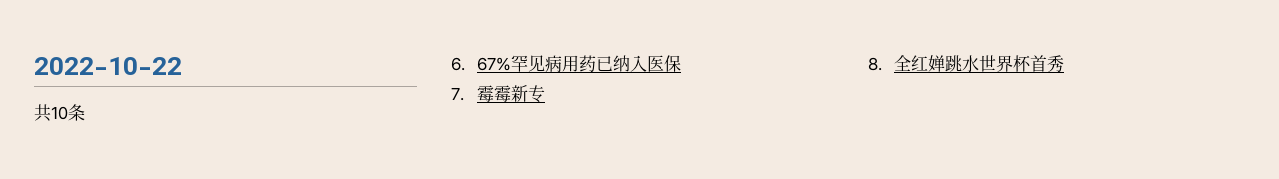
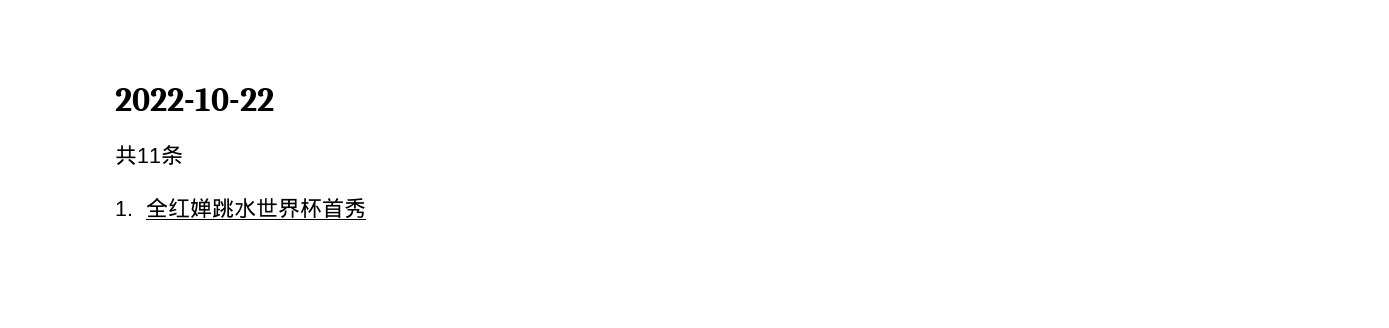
[51,106,68,120] 10 -> [137,148,161,163] 11
[451,55,682,73] [451,85,546,103] [868,57,882,71] 6. 67%罕见病用药已纳入医保 // 7.霉霉新专 // 8. -> [115,201,133,216] 1.

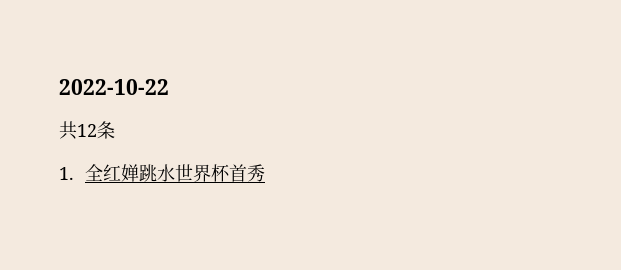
[137,148,161,163] 11 -> [77,124,97,137] 12

